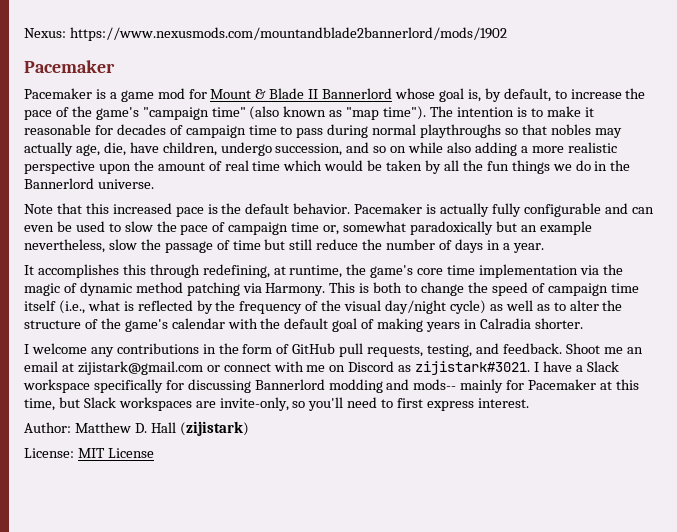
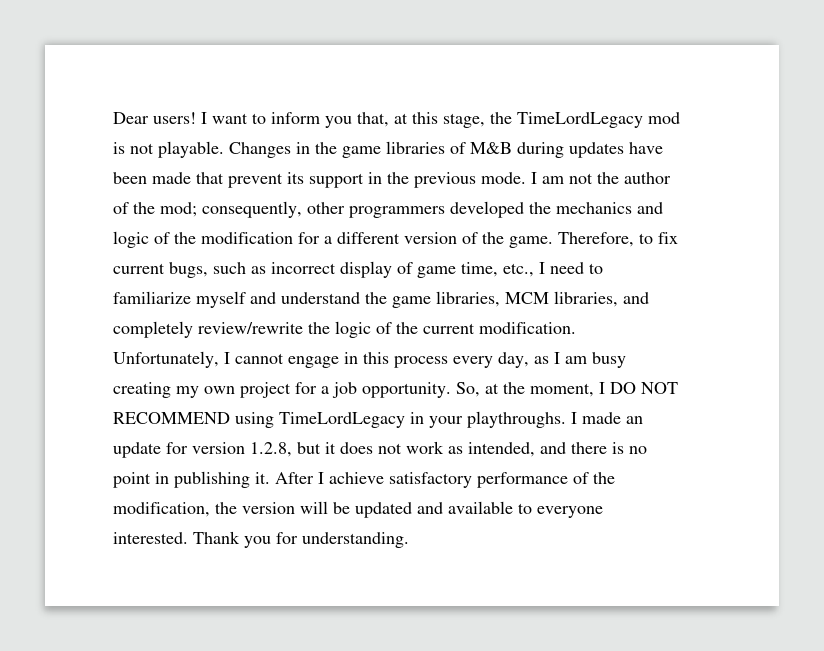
[24,27,507,41] [24,60,115,73] [24,88,646,102] [24,106,594,120] [24,124,622,138] [24,142,617,156] [24,160,631,174] [24,178,154,189] [24,203,654,217] [24,221,592,235] [24,239,544,253] [24,264,623,278] [24,282,639,296] [24,300,623,314] [24,318,583,332] [24,343,643,357] [24,361,619,375] [23,379,639,393] [24,397,529,411] [24,421,249,436] [24,448,154,458] Nexus: https://www.nexusmods.com/mountandblade2bannerlord/mods/1902 // Pacemaker // Pacemaker is a game mod for Mount & Blade II Bannerlord whose goal is, by default, to increase the pace of the game's "campaign time" (also known as "map time"). The intention is to make it reasonable for decades of campaign time to pass during normal playthroughs so that nobles may actually age, die, have children, undergo succession, and so on while also adding a more realistic perspective upon the amount of real time which would be taken by all the fun things we do in the Bannerlord universe. // Note that this increased pace is the default behavior. Pacemaker is actually fully configurable and can even be used to slow the pace of campaign time or, somewhat paradoxically but an example nevertheless, slow the passage of time but still reduce the number of days in a year. // It accomplishes this through redefining, at runtime, the game's core time implementation via the magic of dynamic method patching via Harmony. This is both to change the speed of campaign time itself (i.e., what is reflected by the frequency of the visual day/night cycle) as well as to alter the structure of the game's calendar with the default goal of making years in Calradia shorter. // I welcome any contributions in the form of GitHub pull requests, testing, and feedback. Shoot me an email at zijistark@gmail.com or connect with me on Discord as zijistark#3021. I have a Slack workspace specifically for discussing Bannerlord modding and mods-- mainly for Pacemaker at this time, but Slack workspaces are invite-only, so you'll need to first express interest. // Author: Matthew D. Hall (zijistark) // License: MIT License -> [113,112,680,128] [113,141,663,158] [113,172,671,188] [113,201,663,218] [113,231,678,248] [113,261,603,278] [113,291,649,308] [113,321,576,338] [113,351,626,368] [113,382,678,398] [113,411,643,428] [113,441,647,458] [113,471,615,488] [113,501,603,518] [113,531,409,548] Dear users! I want to inform you that, at this stage, the TimeLordLegacy mod is not playable. Changes in the game libraries of M&B during updates have been made that prevent its support in the previous mode. I am not the author of the mod; consequently, other programmers developed the mechanics and logic of the modification for a different version of the game. Therefore, to fix current bugs, such as incorrect display of game time, etc., I need to familiarize myself and understand the game libraries, MCM libraries, and completely review/rewrite the logic of the current modification. Unfortunately, I cannot engage in this process every day, as I am busy creating my own project for a job opportunity. So, at the moment, I DO NOT RECOMMEND using TimeLordLegacy in your playthroughs. I made an update for version 1.2.8, but it does not work as intended, and there is no point in publishing it. After I achieve satisfactory performance of the modification, the version will be updated and available to everyone interested. Thank you for understanding.

